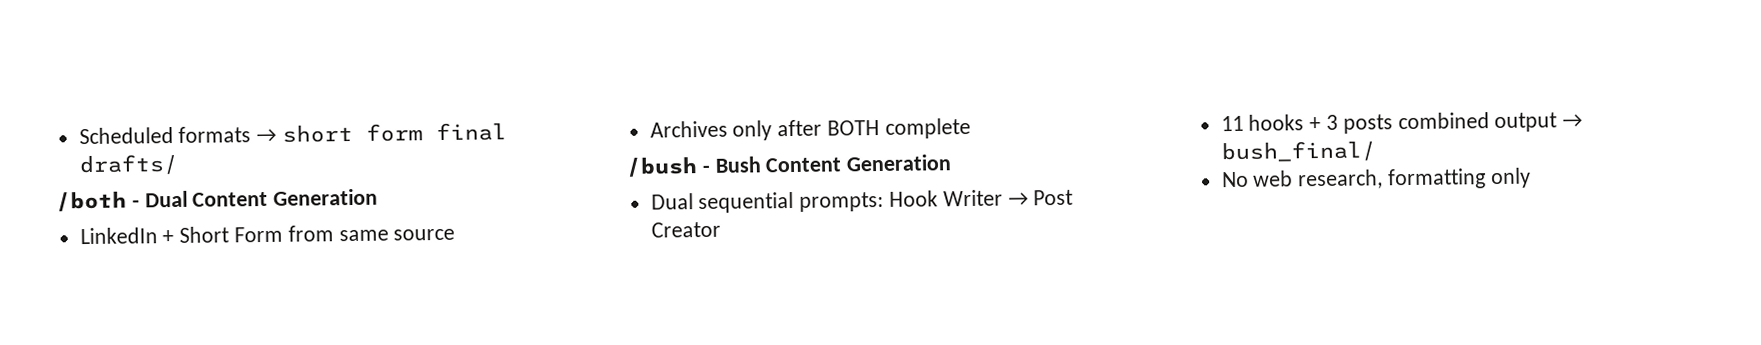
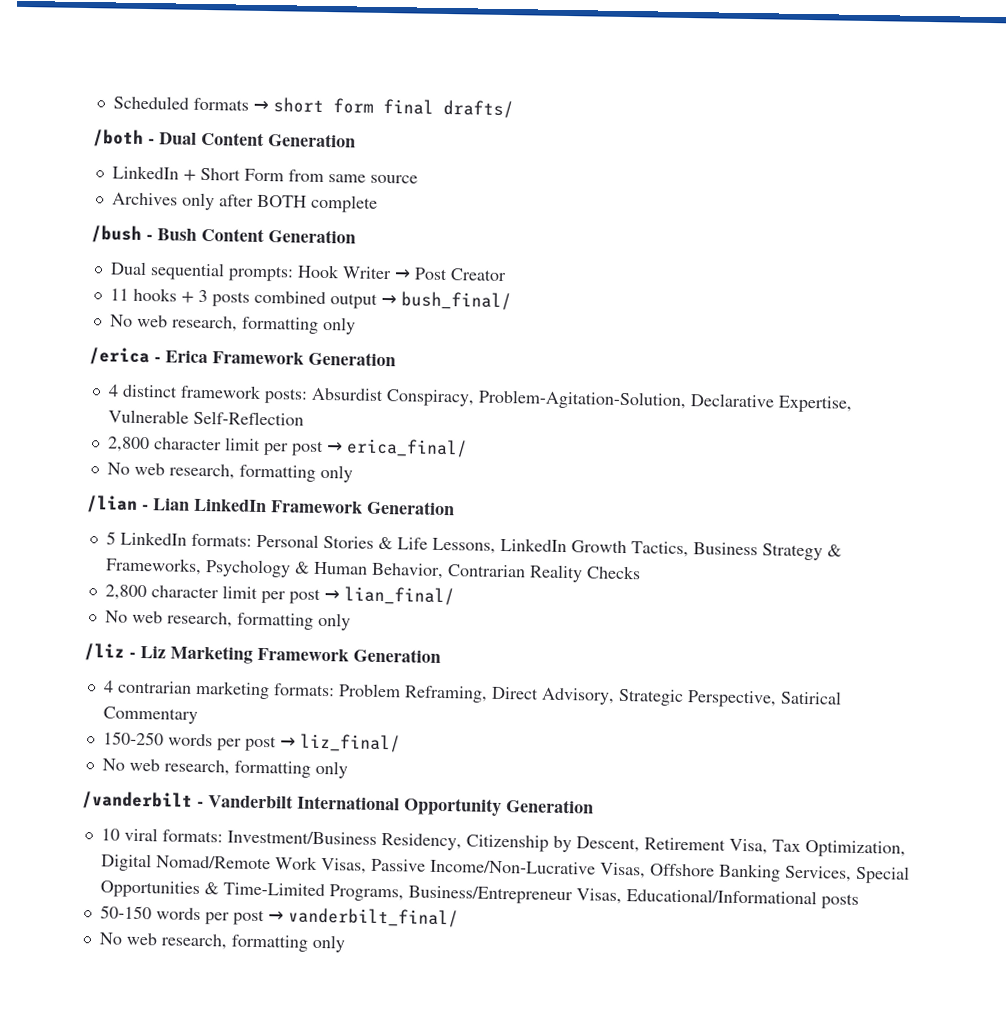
(1531, 178) none -> [89,347,396,367] [107,384,852,413] [107,409,304,426] [106,436,468,458] [106,462,353,483] [86,495,455,516] [105,531,842,561] [104,557,641,583] [104,584,455,606] [104,610,351,631] [84,643,441,664] [102,680,842,708] [102,706,198,724] [102,731,401,753] [101,758,348,779] [82,791,594,817] [100,827,906,858] [100,853,910,884] [99,880,859,909] [99,905,459,928] [98,932,345,953] // /erica - Erica Framework Generation // 4 distinct framework posts: Absurdist Conspiracy, Problem-Agitation-Solution, Declarative Expertise, Vulnerable Self-Reflection // 2,800 character limit per post → erica_final/ // No web research, formatting only // /lian - Lian LinkedIn Framework Generation // 5 LinkedIn formats: Personal Stories & Life Lessons, LinkedIn Growth Tactics, Business Strategy & Frameworks, Psychology & Human Behavior, Contrarian Reality Checks // 2,800 character limit per post → lian_final/ // No web research, formatting only // /liz - Liz Marketing Framework Generation // 4 contrarian marketing formats: Problem Reframing, Direct Advisory, Strategic Perspective, Satirical Commentary // 150-250 words per post → liz_final/ // No web research, formatting only // /vanderbilt - Vanderbilt International Opportunity Generation // 10 viral formats: Investment/Business Residency, Citizenship by Descent, Retirement Visa, Tax Optimization, Digital Nomad/Remote Work Visas, Passive Income/Non-Lucrative Visas, Offshore Banking Services, Special Opportunities & Time-Limited Programs, Business/Entrepreneur Visas, Educational/Informational posts // 50-150 words per post → vanderbilt_final/ // No web research, formatting only

